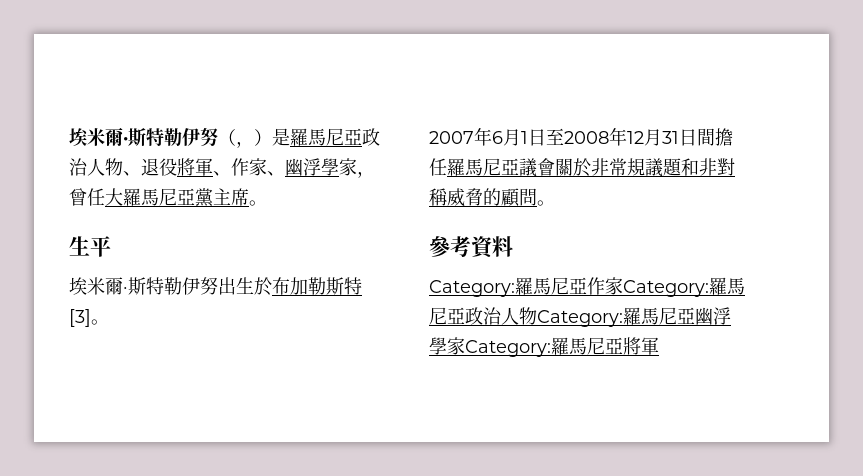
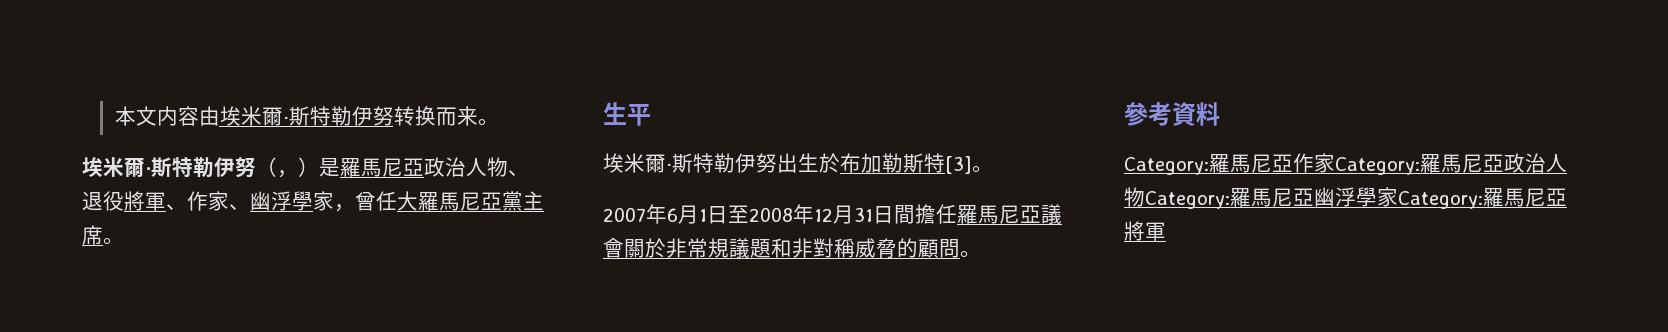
(69, 137) none -> [114,106,499,126] 本文内容由埃米爾·斯特勒伊努转换而来。 //

